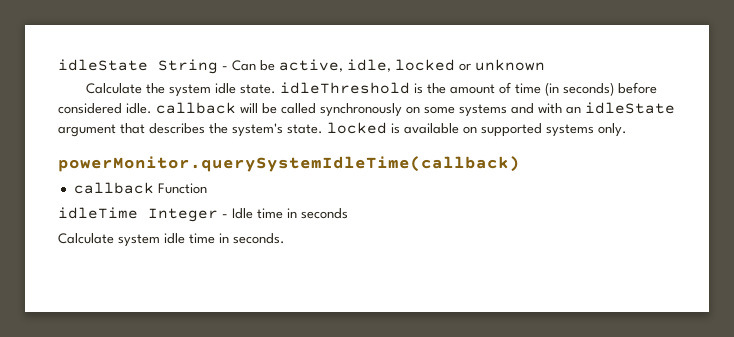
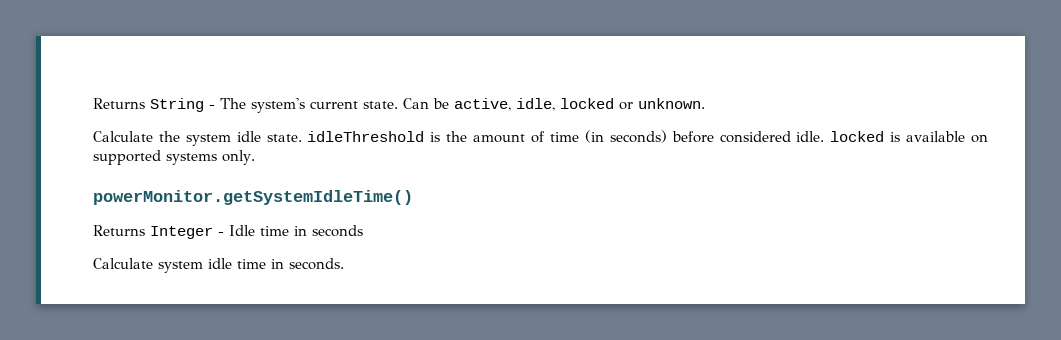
[58,59,148,71] idleState -> [93,98,145,109] Returns
(228, 68) none -> [220,98,398,113] The system's current state.
[475,59,545,71] unknown -> [638,98,705,109] unknown.
[156,102,675,117] [58,123,323,137] callback will be called synchronously on some systems and with an idleState argument that describes the system's state. -> (825, 136) none
[58,156,520,172] [73,182,207,194] [58,207,138,219] powerMonitor.querySystemIdleTime(callback) // callback Function // idleTime -> [93,190,413,205] [93,225,145,236] powerMonitor.getSystemIdleTime() // Returns

